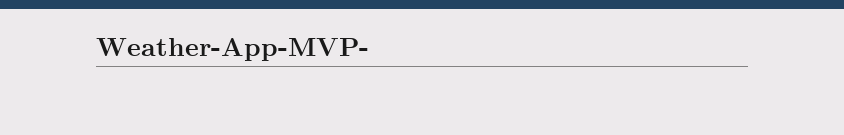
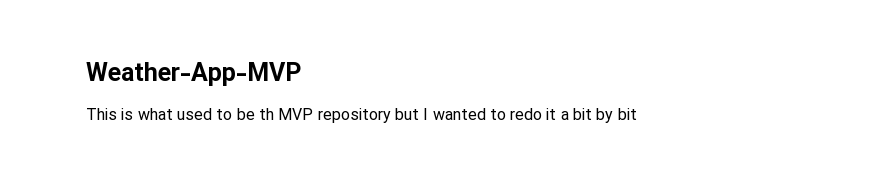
[96,38,369,61] Weather-App-MVP- -> [86,62,301,86] [86,108,637,123] Weather-App-MVP // This is what used to be th MVP repository but I wanted to redo it a bit by bit

